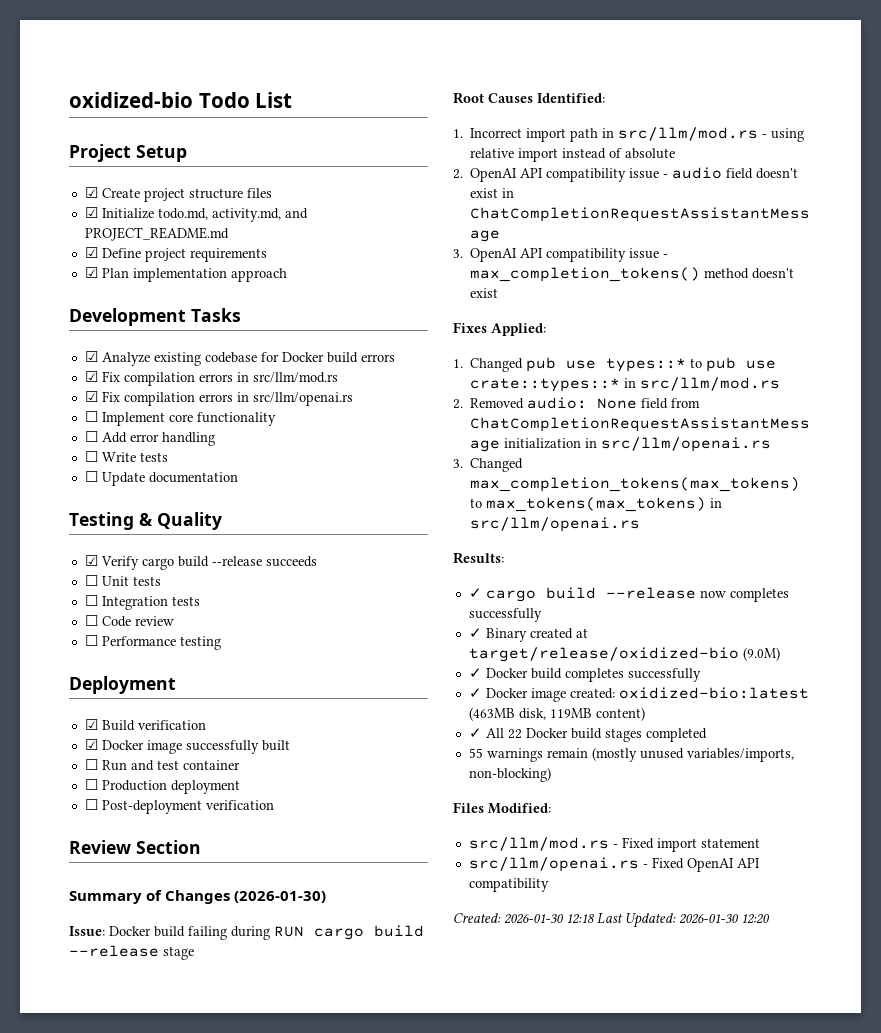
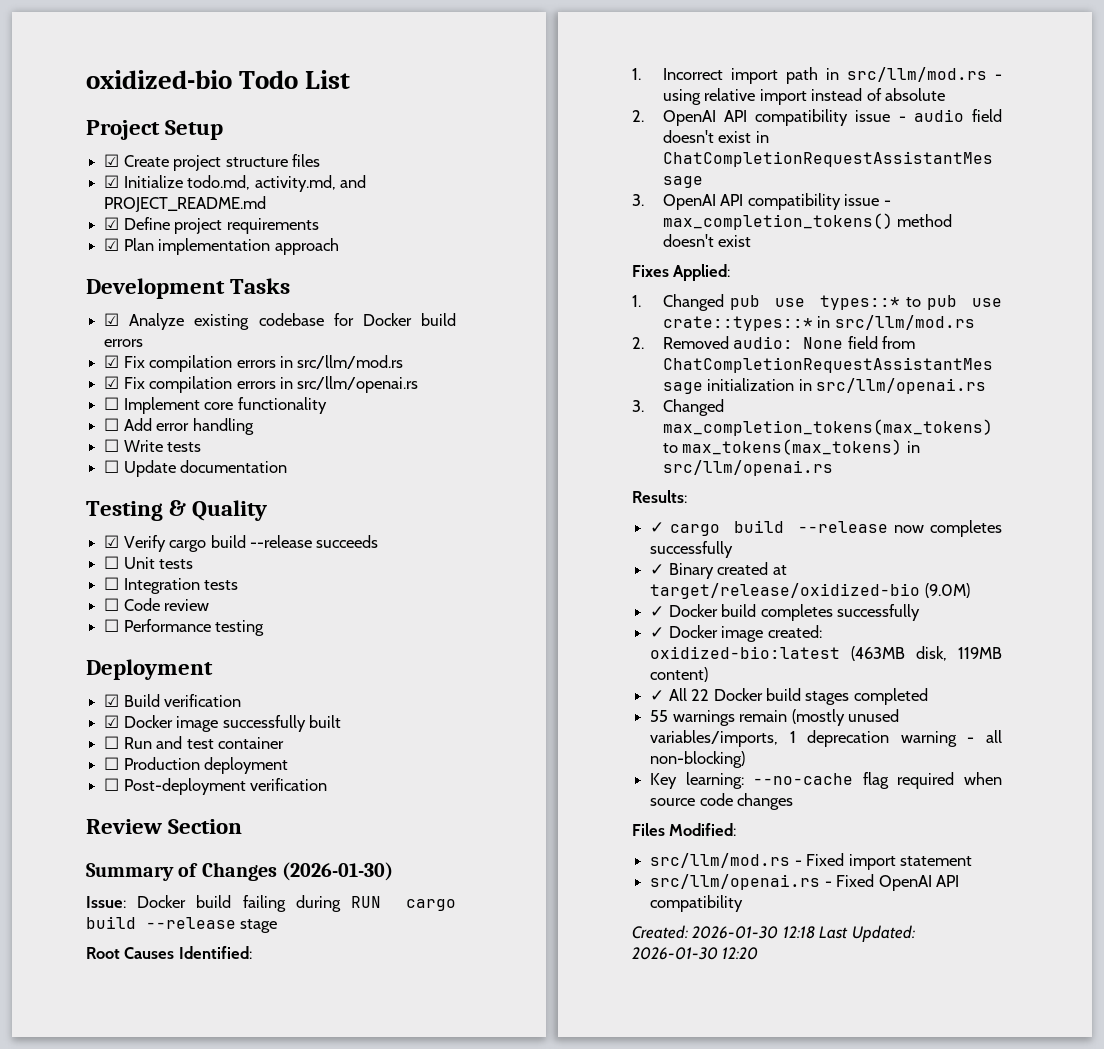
[468,767,551,782] non-blocking) -> [789,730,1002,747] [650,751,746,768] [650,772,1002,789] [650,793,794,810] 1 deprecation warning - all non-blocking) // Key learning: --no-cache flag required when source code changes

